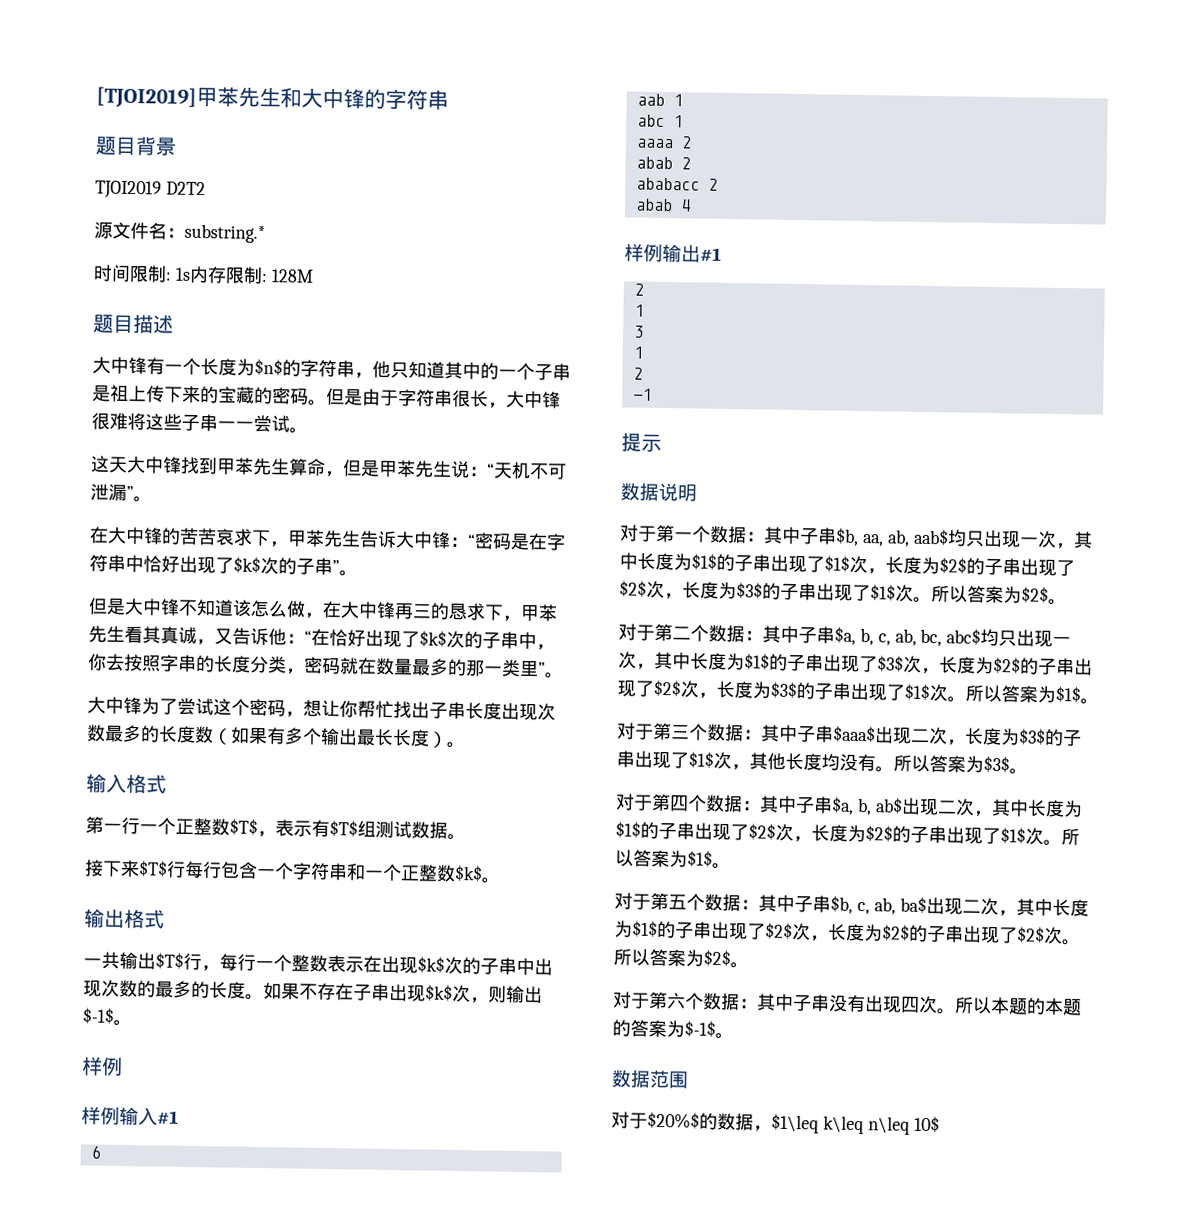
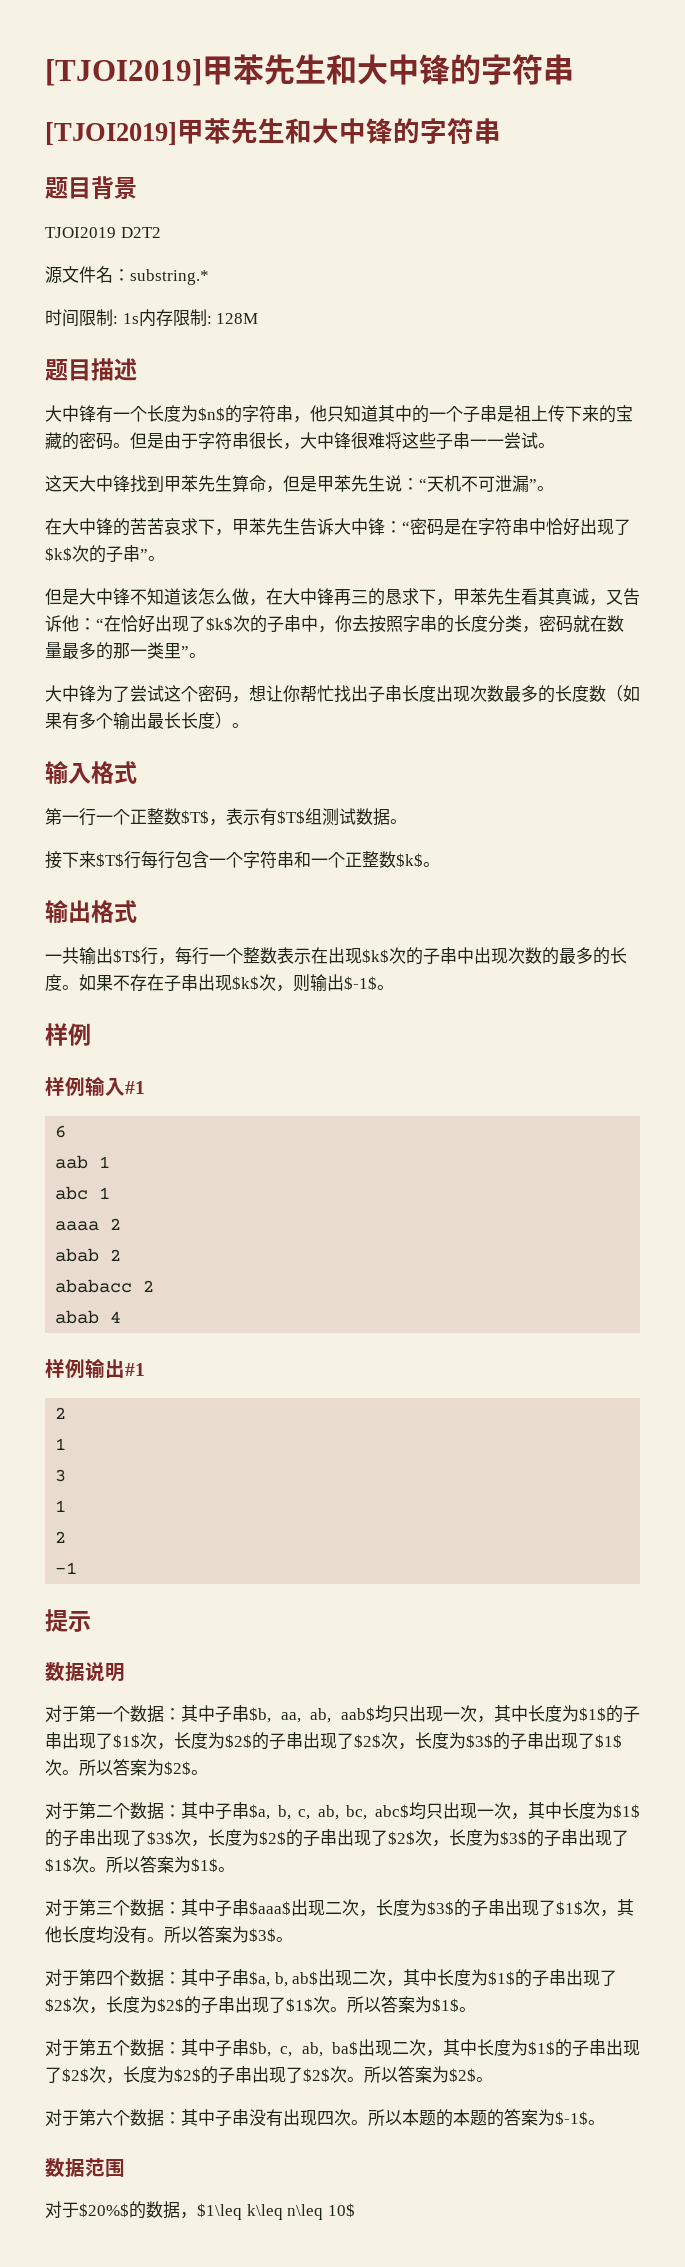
[96,86,449,110] [TJOI2019]甲苯先生和大中锋的字符串 -> [45,54,574,86] [45,118,501,145] [TJOI2019]甲苯先生和大中锋的字符串 // [TJOI2019]甲苯先生和大中锋的字符串

